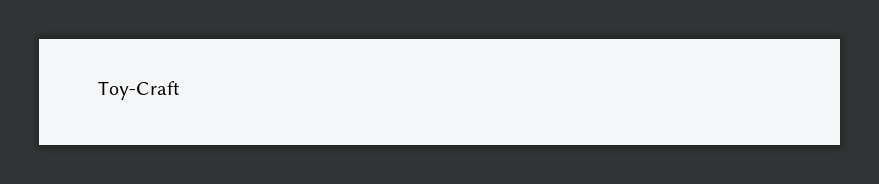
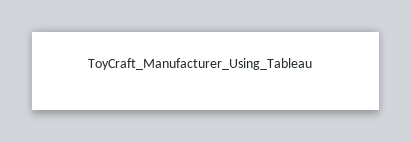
[98,81,180,100] Toy-Craft -> [88,58,312,70] ToyCraft_Manufacturer_Using_Tableau

